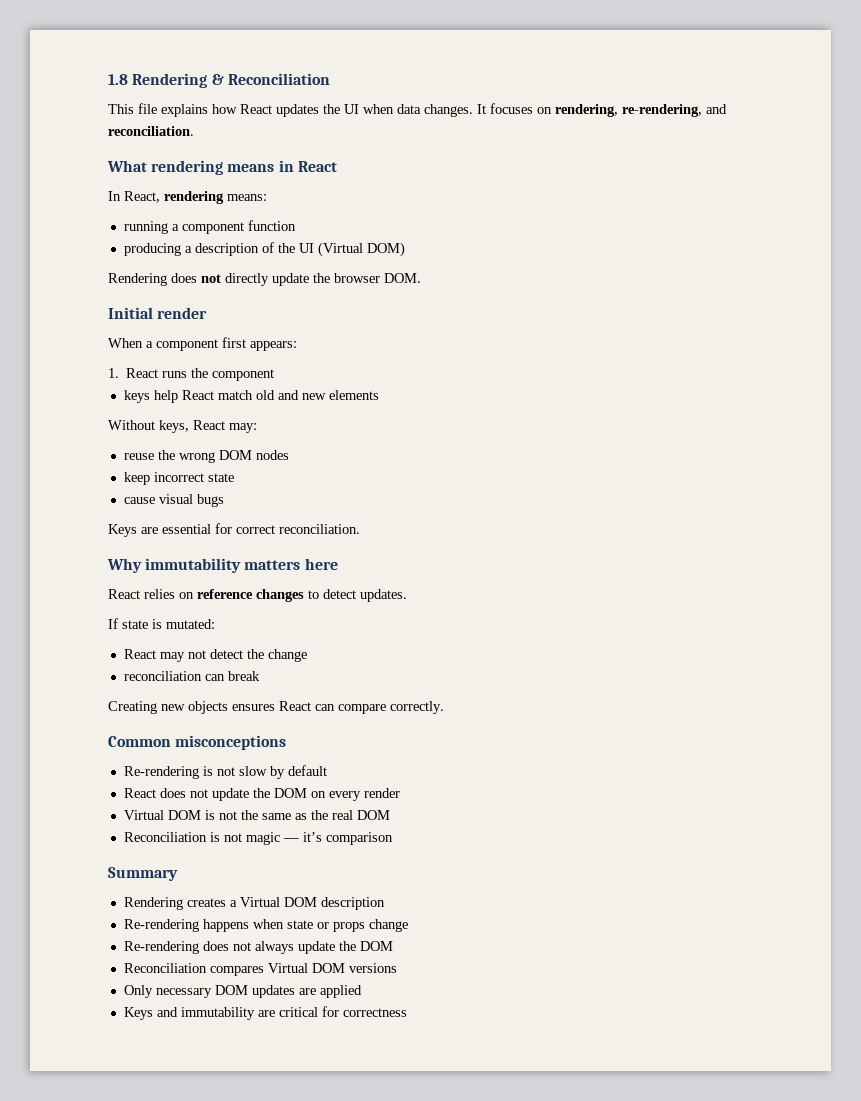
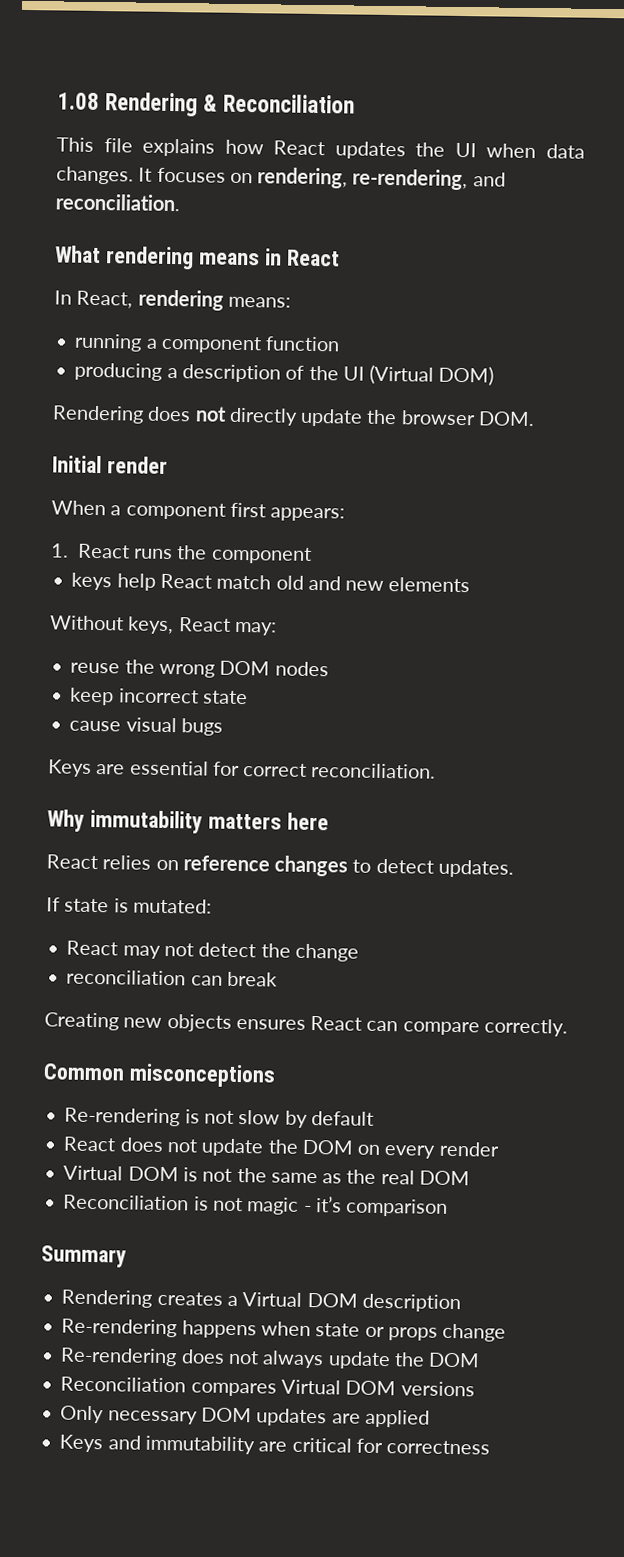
[108,74,128,85] 1.8 -> [57,92,100,111] 1.08
[282,838,299,842] — -> [303,1205,312,1213] -

